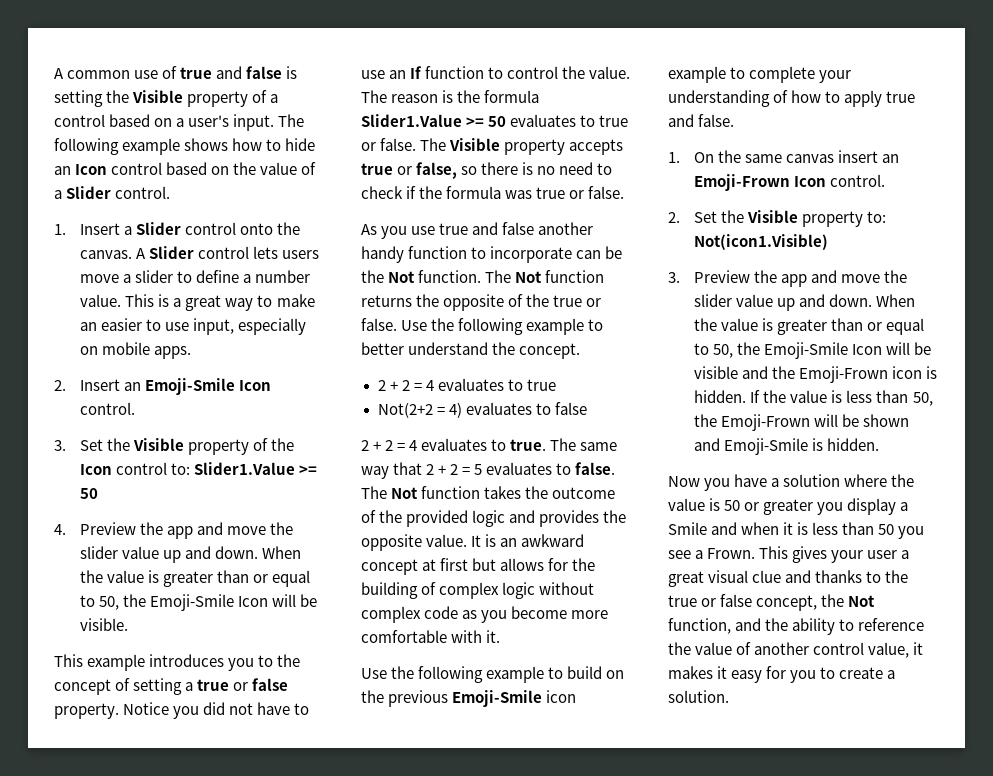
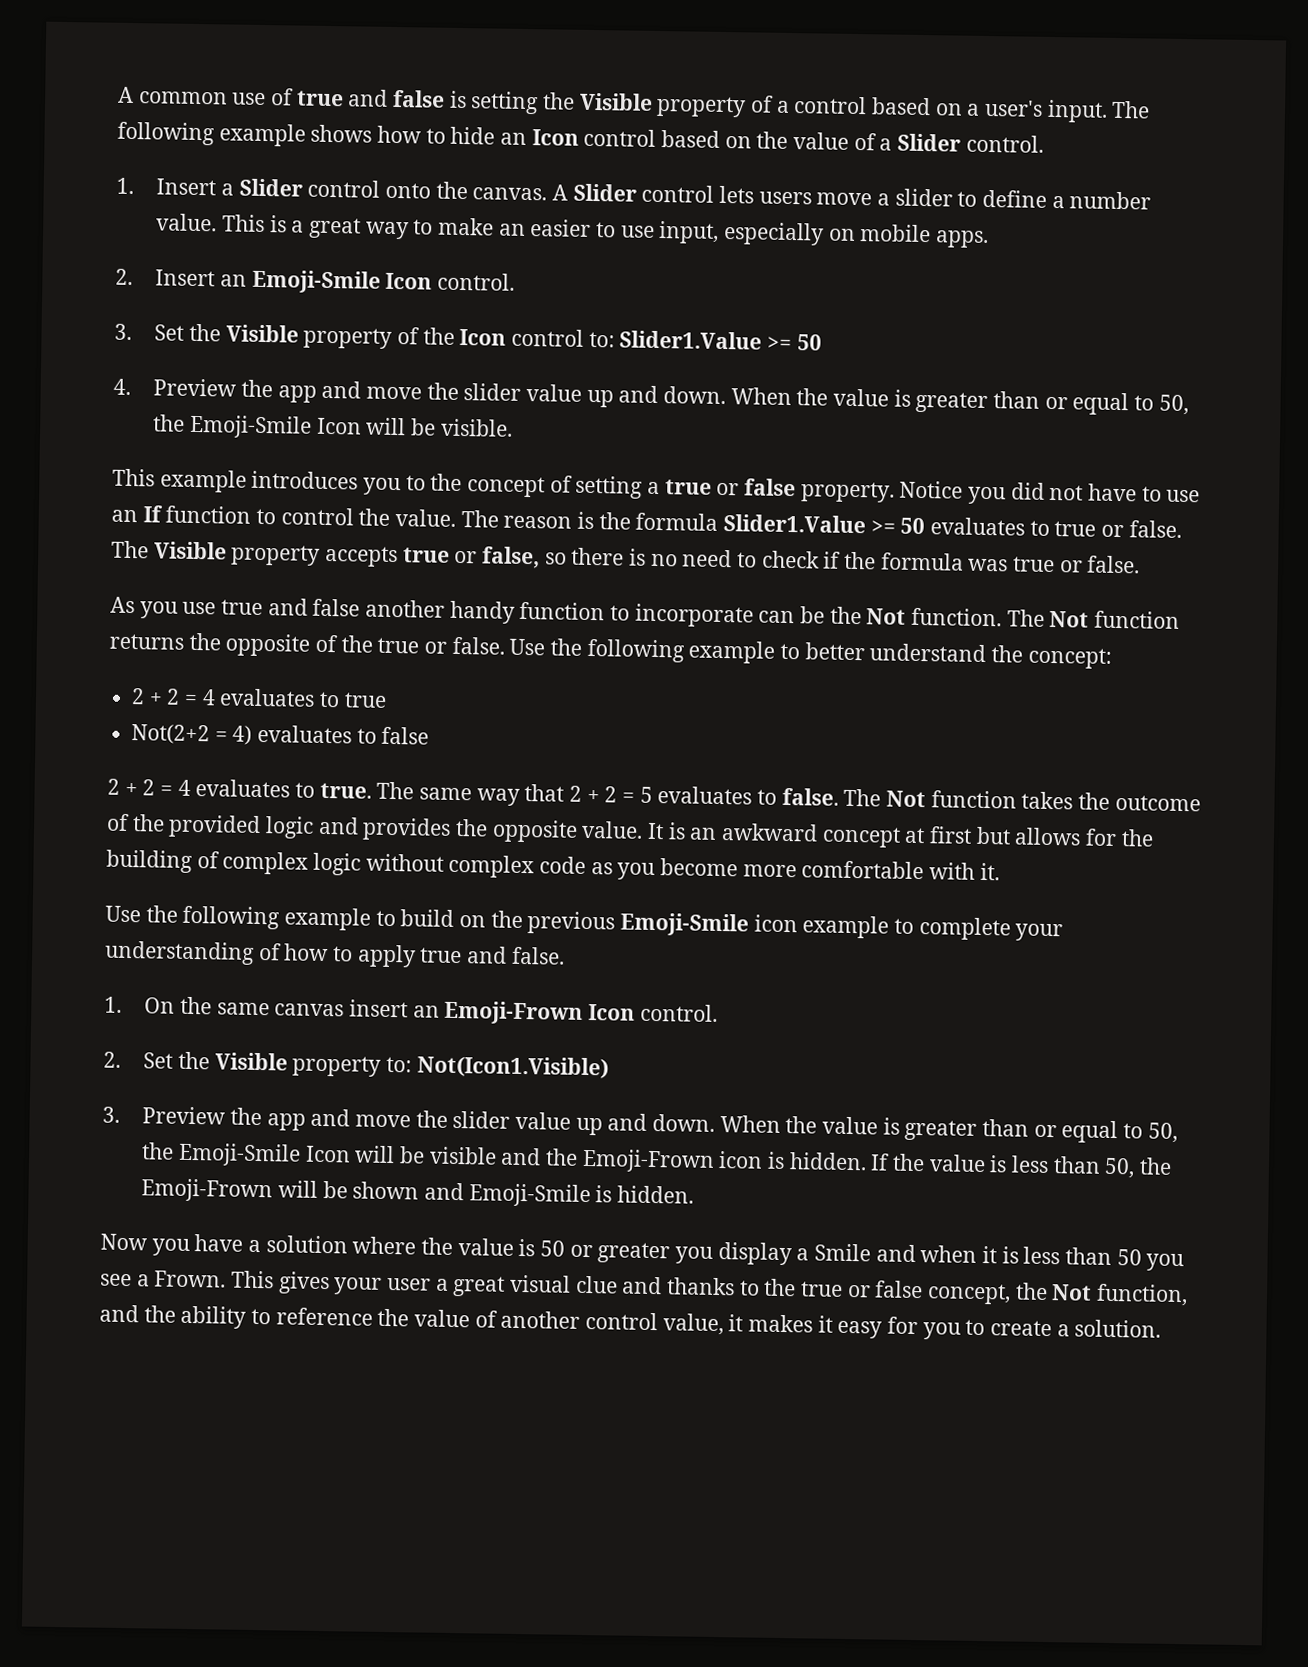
[519,343,581,359] concept. -> [1027,647,1112,669] concept:
[694,234,829,250] Not(icon1.Visible) -> [416,1055,609,1079] Not(Icon1.Visible)

